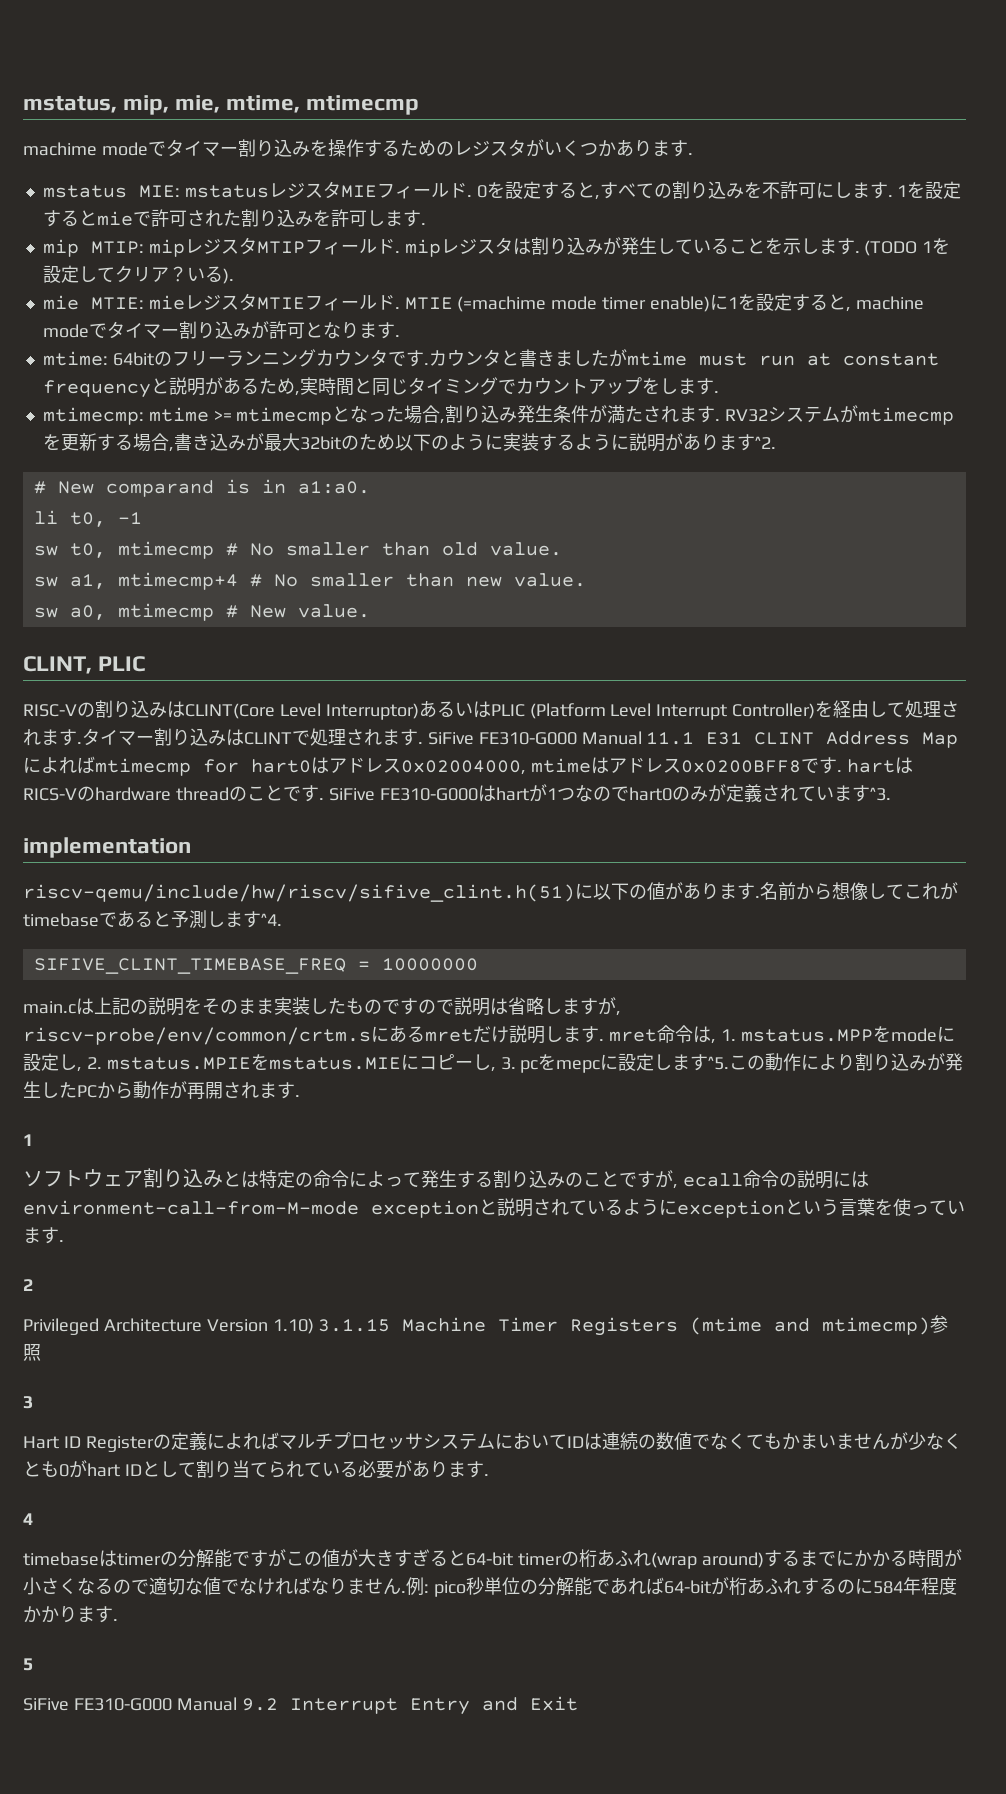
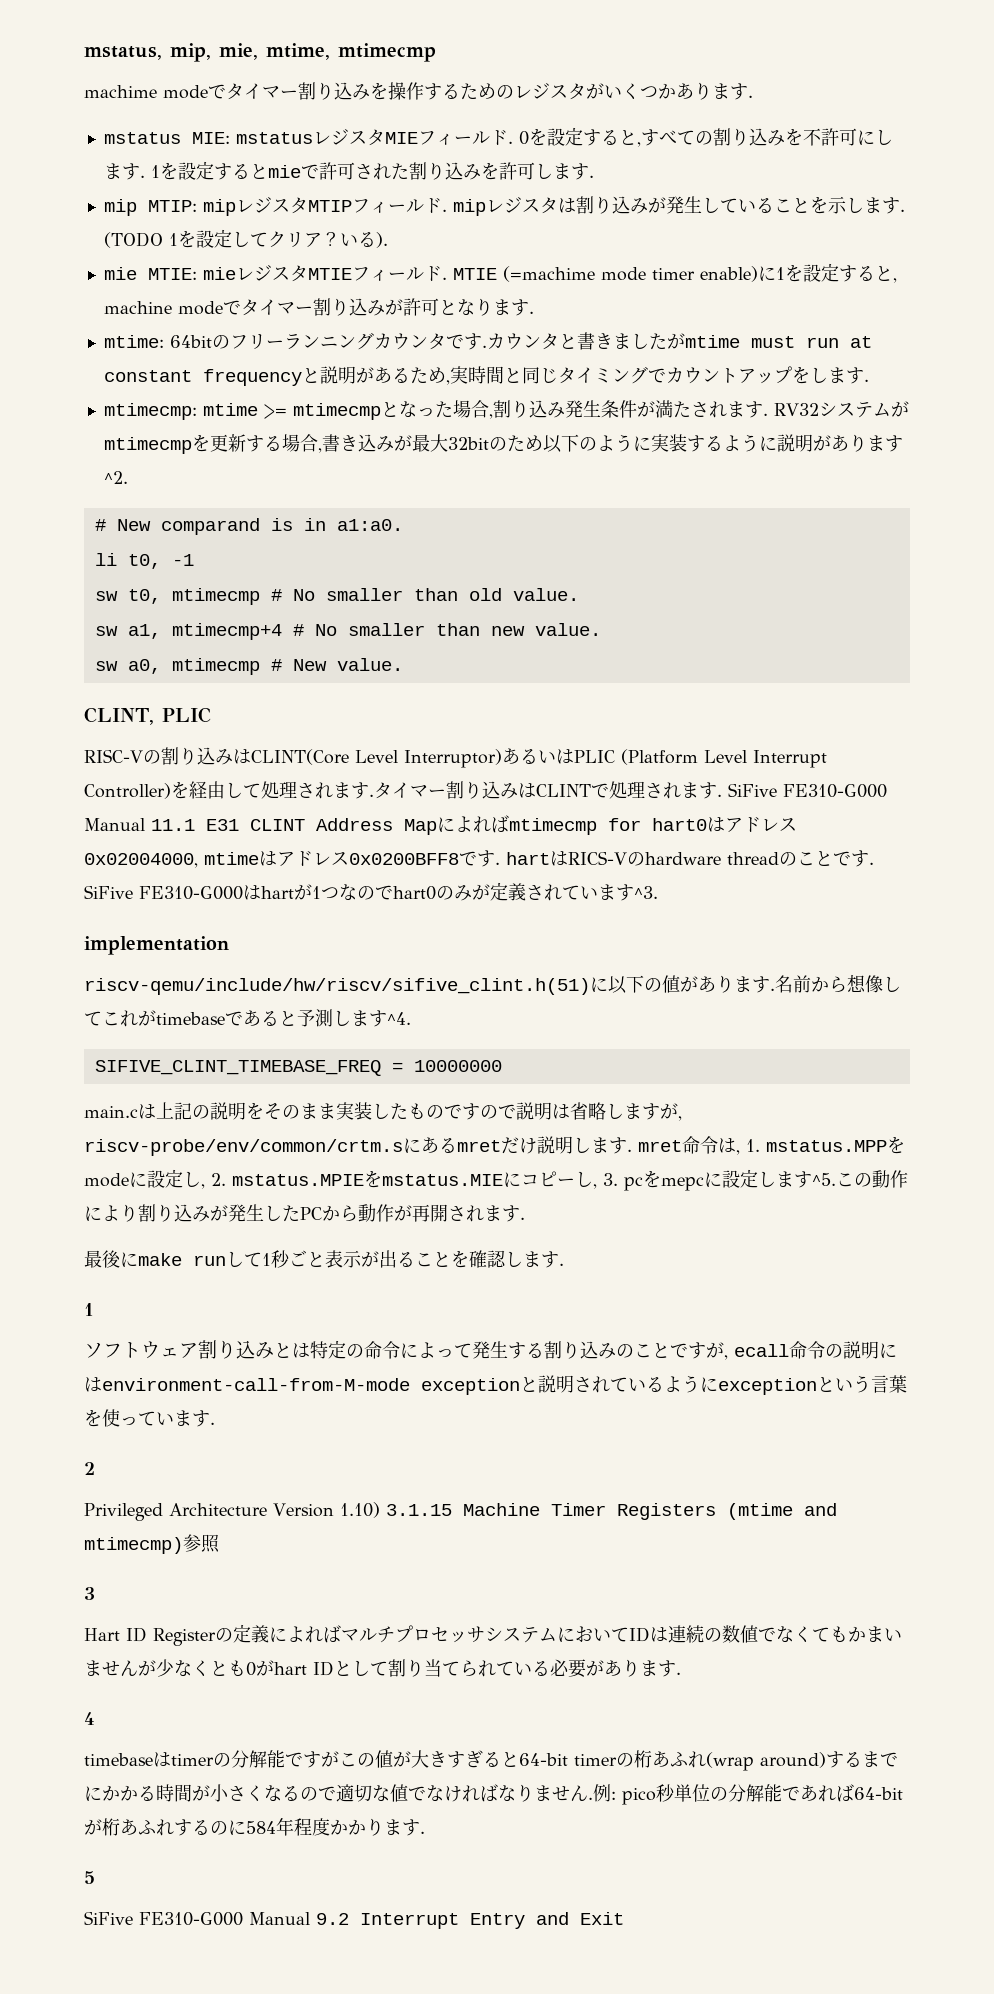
(300, 1096) none -> [84,1250,564,1268] // 最後にmake runして1秒ごと表示が出ることを確認します.

